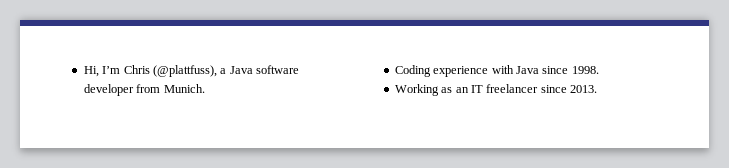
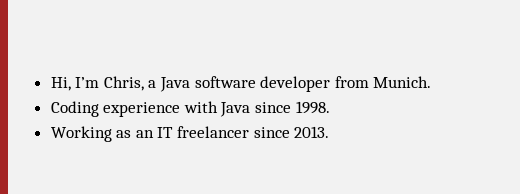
[123,65,217,77] Chris (@plattfuss), -> [103,76,144,91] Chris,

